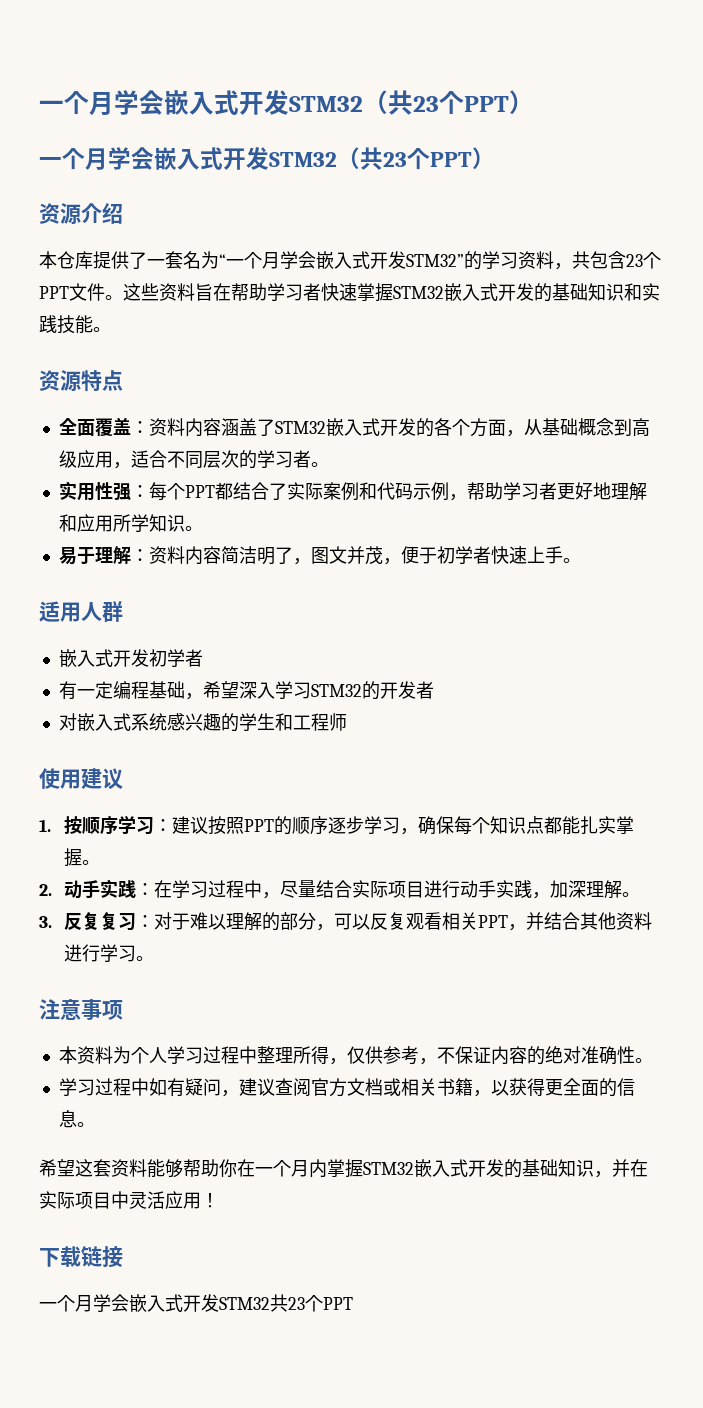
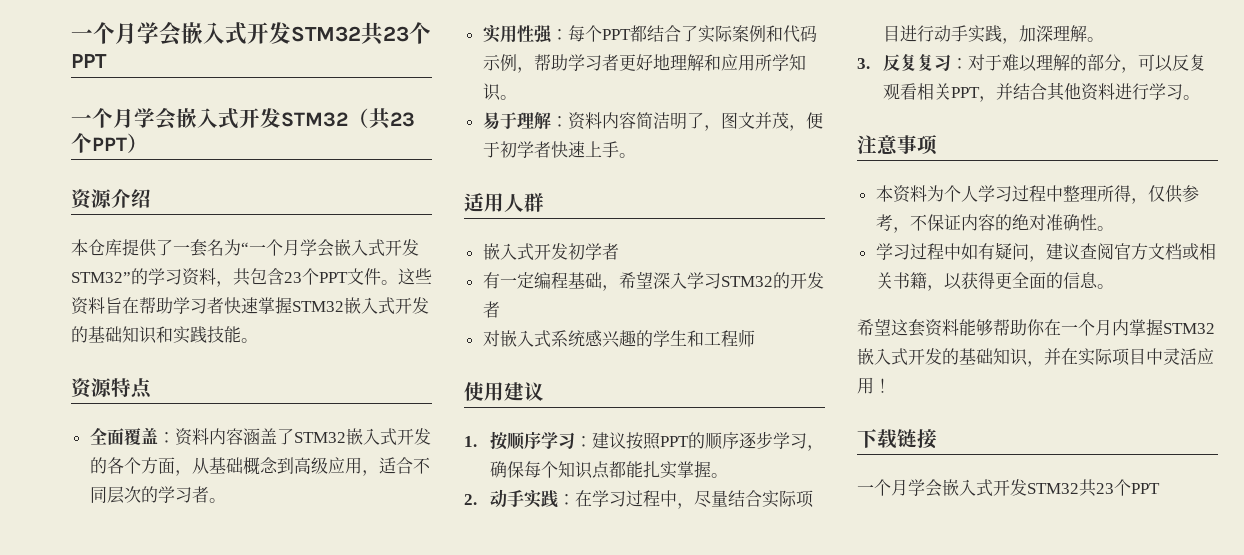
[39,90,534,116] 一个月学会嵌入式开发STM32（共23个PPT） -> [71,22,431,46] [71,54,107,68] 一个月学会嵌入式开发STM32共23个PPT

